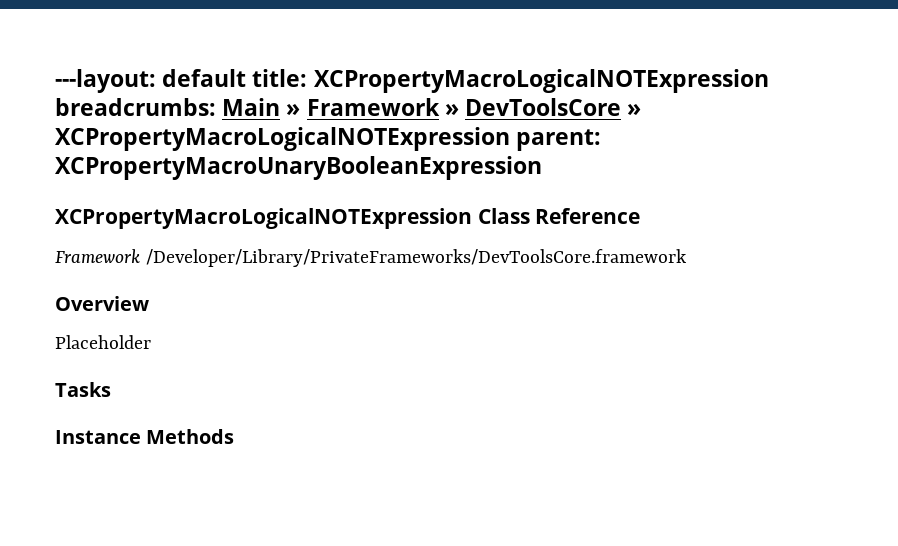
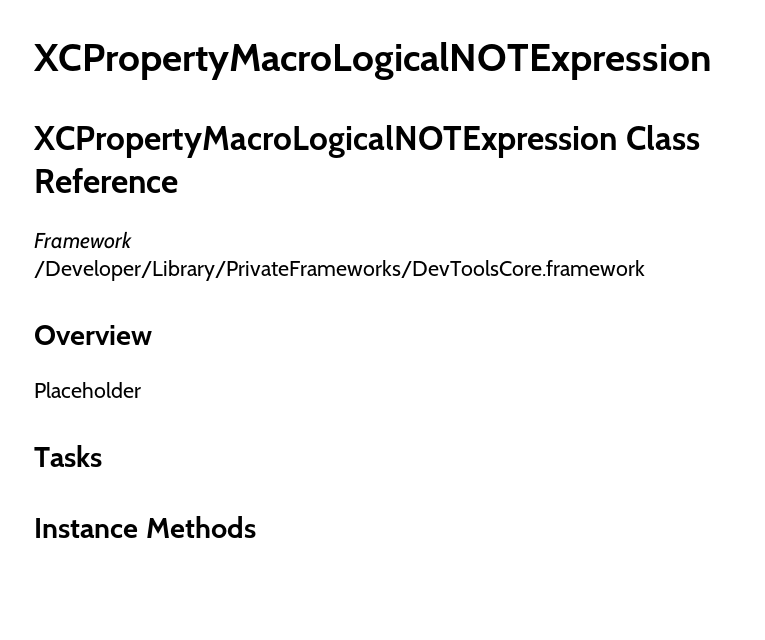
[55,69,769,93] [55,98,642,116] [55,127,602,151] [55,156,542,180] ---layout: default title: XCPropertyMacroLogicalNOTExpression breadcrumbs: Main » Framework » DevToolsCore » XCPropertyMacroLogicalNOTExpression parent: XCPropertyMacroUnaryBooleanExpression -> [33,42,712,80] XCPropertyMacroLogicalNOTExpression

